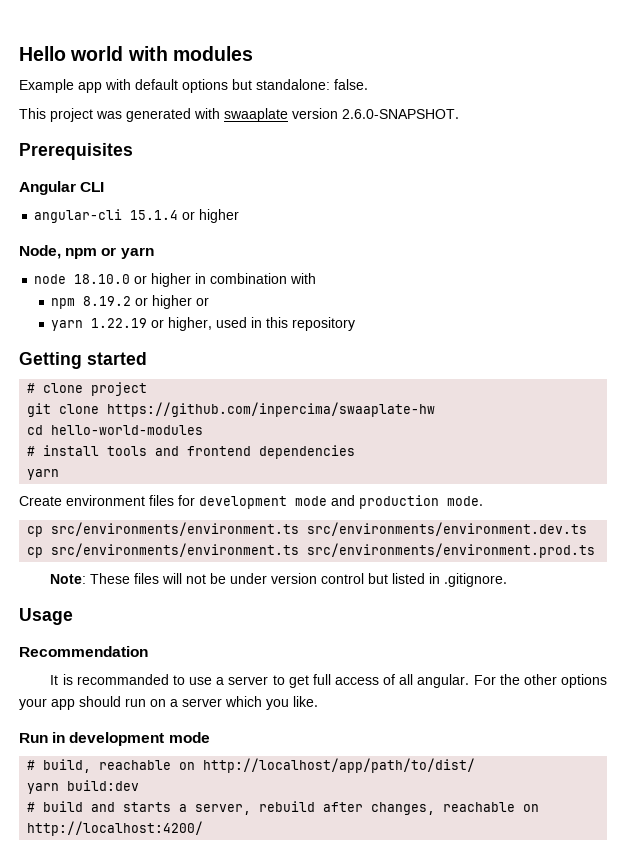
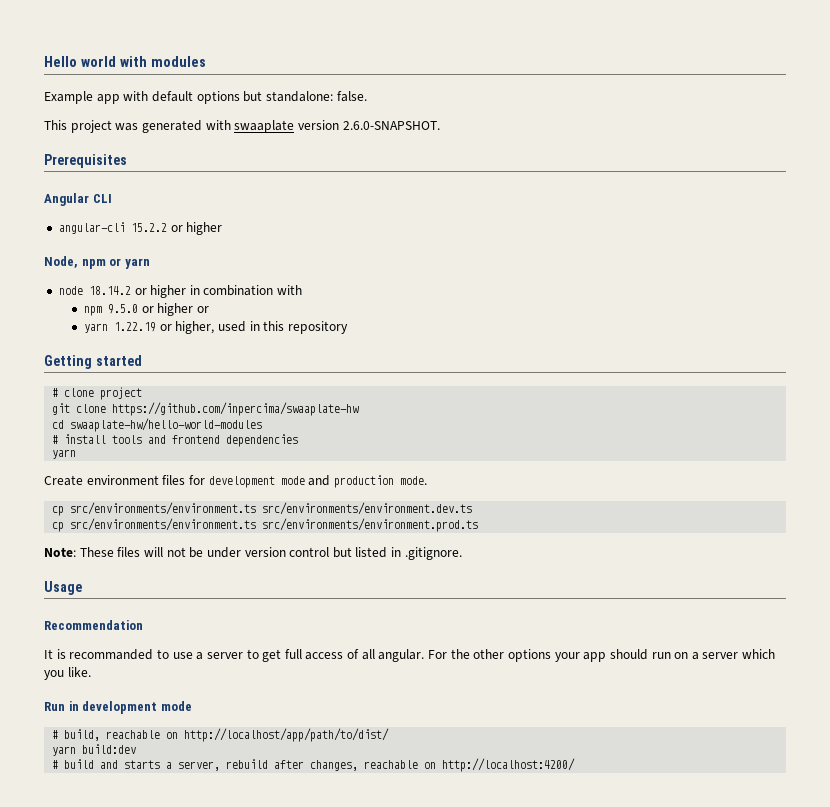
[130,210,179,220] 15.1.4 -> [130,223,167,232] 15.2.2
[74,274,131,284] 18.10.0 -> [88,286,131,295] 18.14.2
[83,296,132,306] 8.19.2 -> [108,304,139,314] 9.5.0
[51,425,204,435] hello-world-modules -> [70,418,263,432] swaaplate-hw/hello-world-modules

